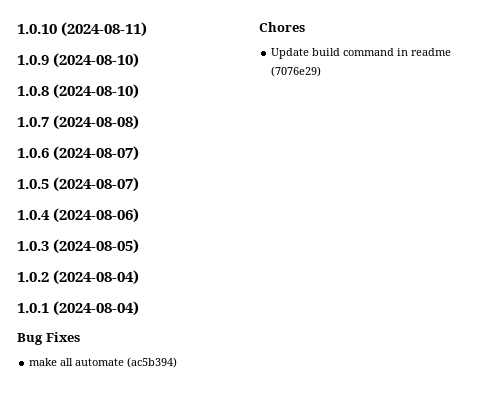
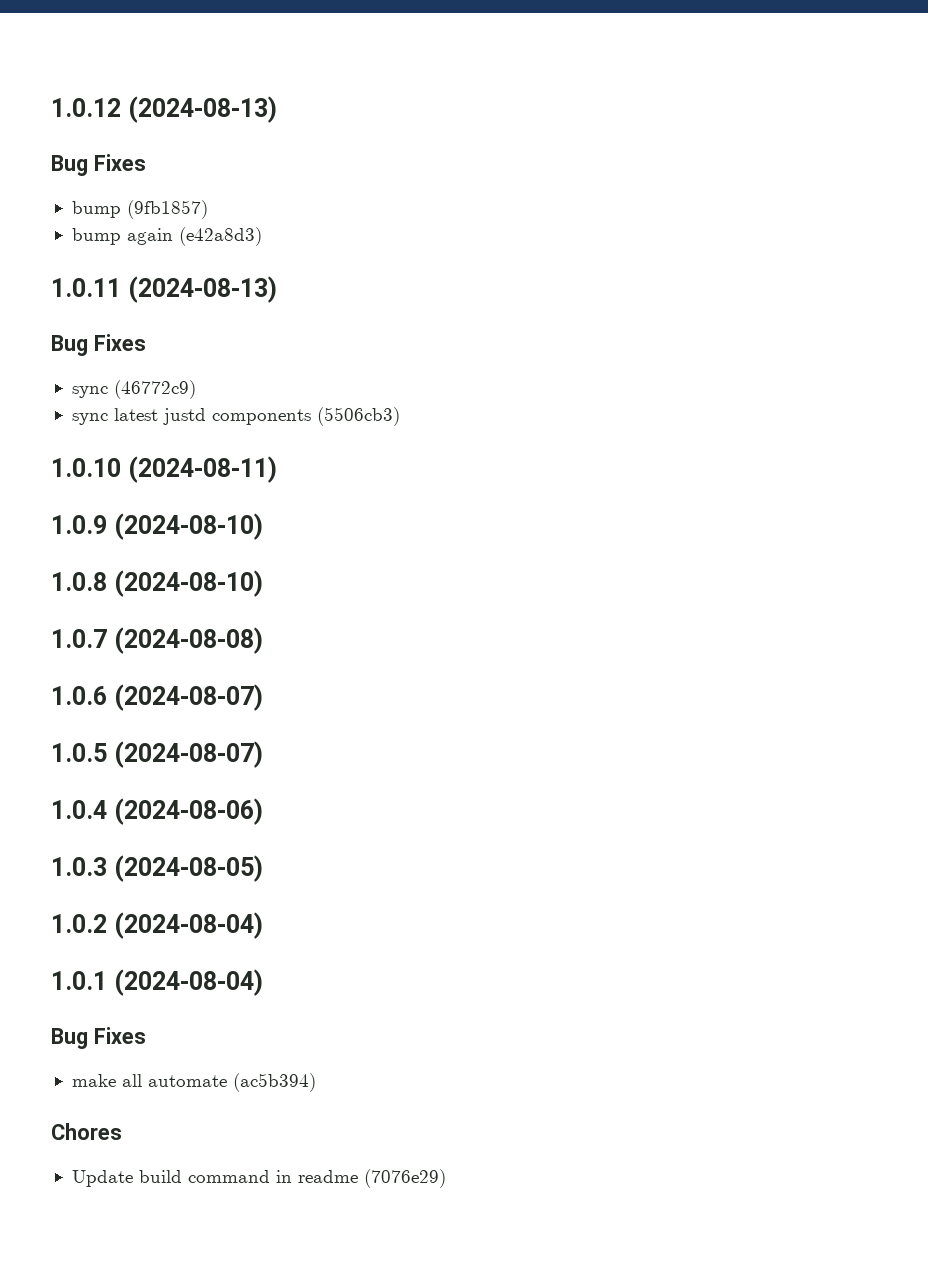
(17, 29) none -> [51,96,277,123] [51,154,146,176] [71,200,208,219] [71,227,262,246] [51,276,277,303] [51,334,146,356] [71,380,196,399] [71,407,400,426] 1.0.12 (2024-08-13) // Bug Fixes // bump (9fb1857) // bump again (e42a8d3) // 1.0.11 (2024-08-13) // Bug Fixes // sync (46772c9) // sync latest justd components (5506cb3) //

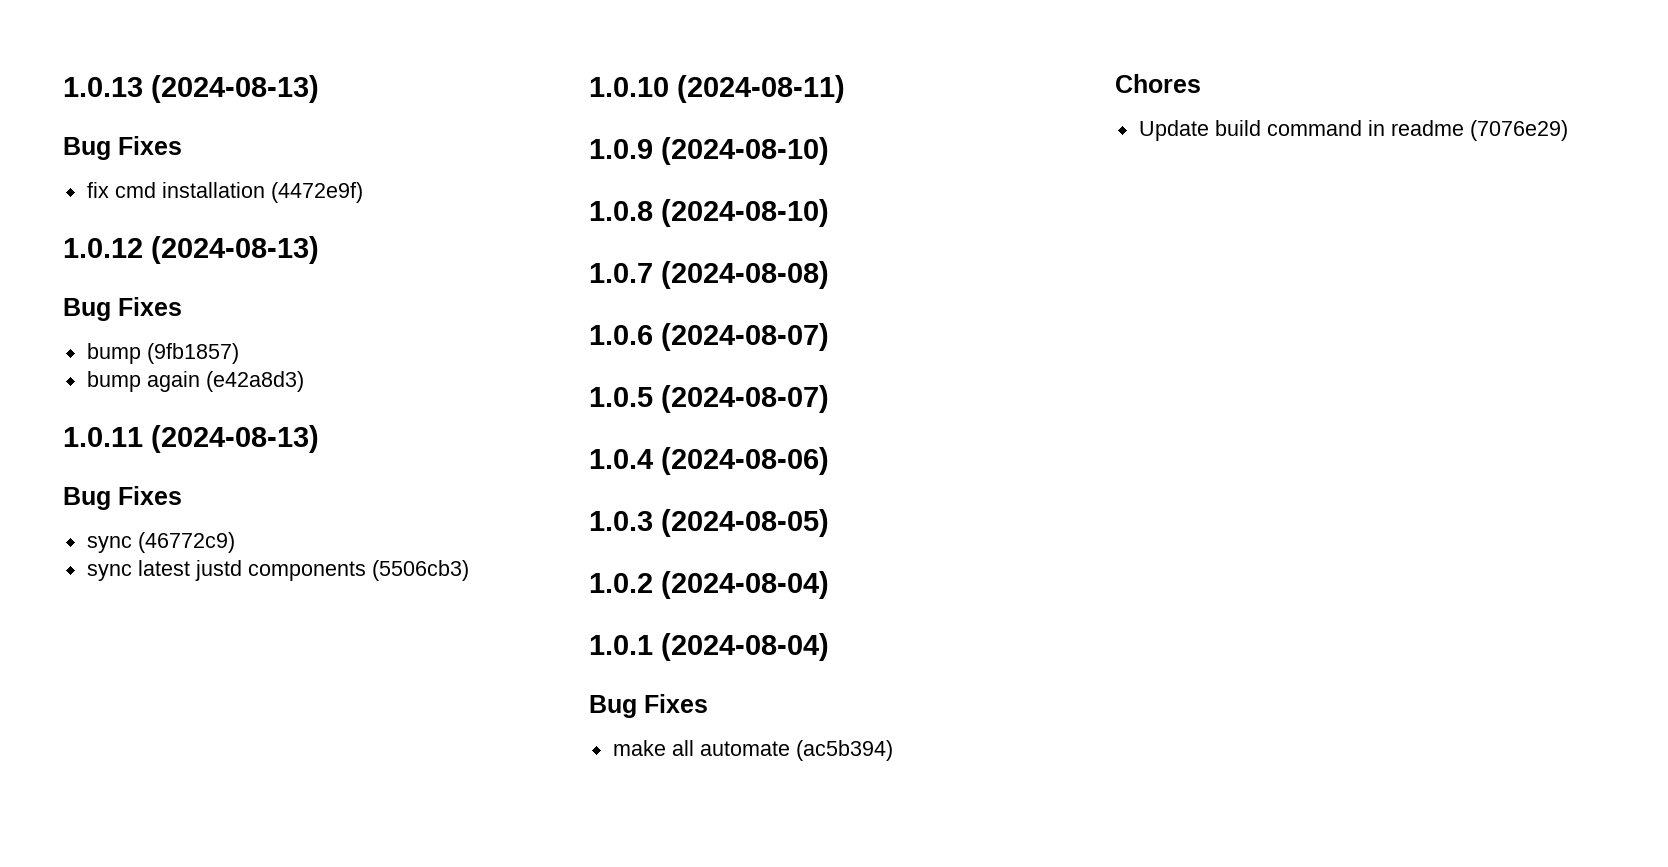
(51, 107) none -> [63,75,319,103] [63,136,182,160] [86,182,363,203] 1.0.13 (2024-08-13) // Bug Fixes // fix cmd installation (4472e9f) //

